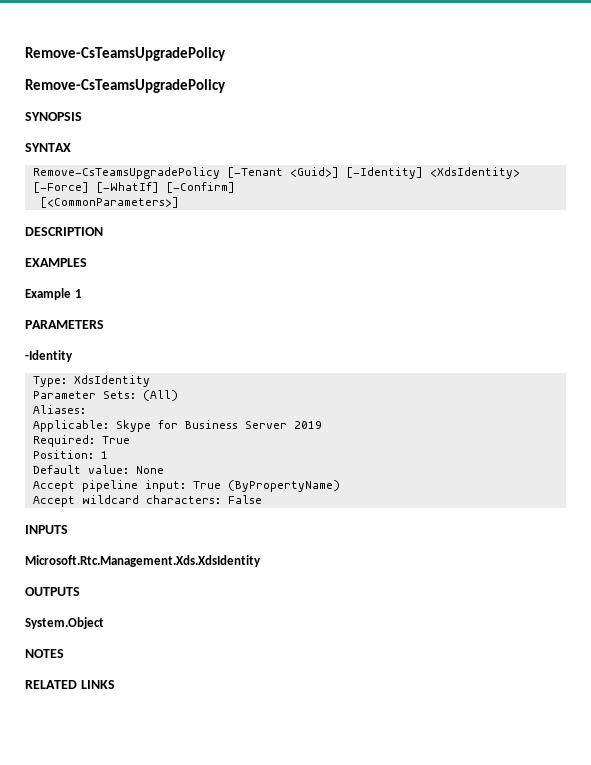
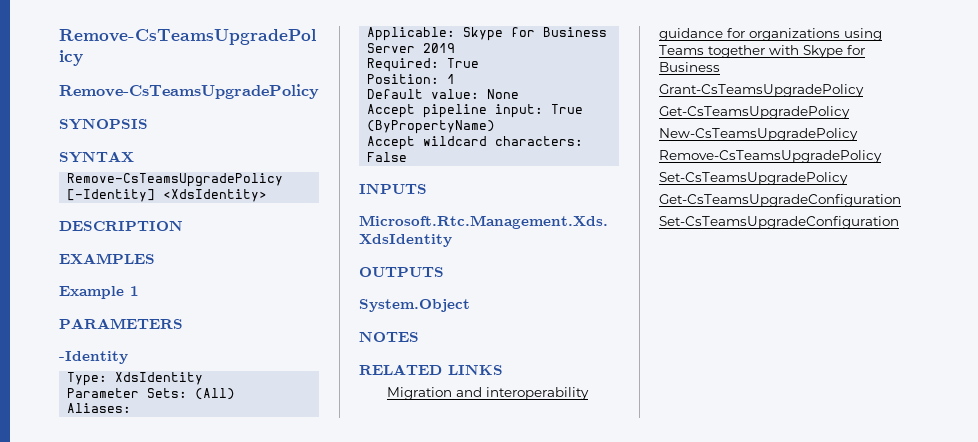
[226,167,339,178] [-Tenant <Guid>] -> (284, 180) none
[32,182,235,193] [39,197,179,208] [-Force] [-WhatIf] [-Confirm] // [<CommonParameters>] -> (268, 195) none
(115, 684) none -> [387,387,590,400] [659,28,882,41] [659,45,865,58] [659,62,720,72] [659,84,864,97] [659,106,850,119] [659,128,858,141] [659,150,882,163] [659,172,848,185] [659,194,901,207] [659,216,899,229] // Migration and interoperability guidance for organizations using Teams together with Skype for Business // Grant-CsTeamsUpgradePolicy // Get-CsTeamsUpgradePolicy // New-CsTeamsUpgradePolicy // Remove-CsTeamsUpgradePolicy // Set-CsTeamsUpgradePolicy // Get-CsTeamsUpgradeConfiguration // Set-CsTeamsUpgradeConfiguration

